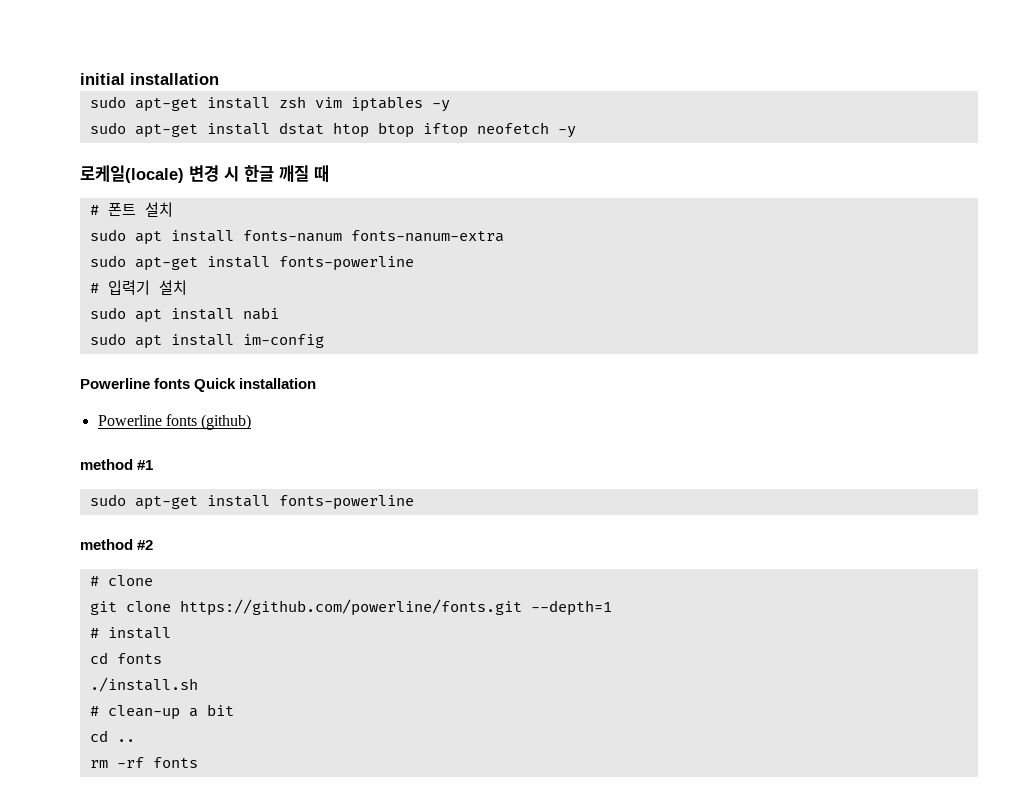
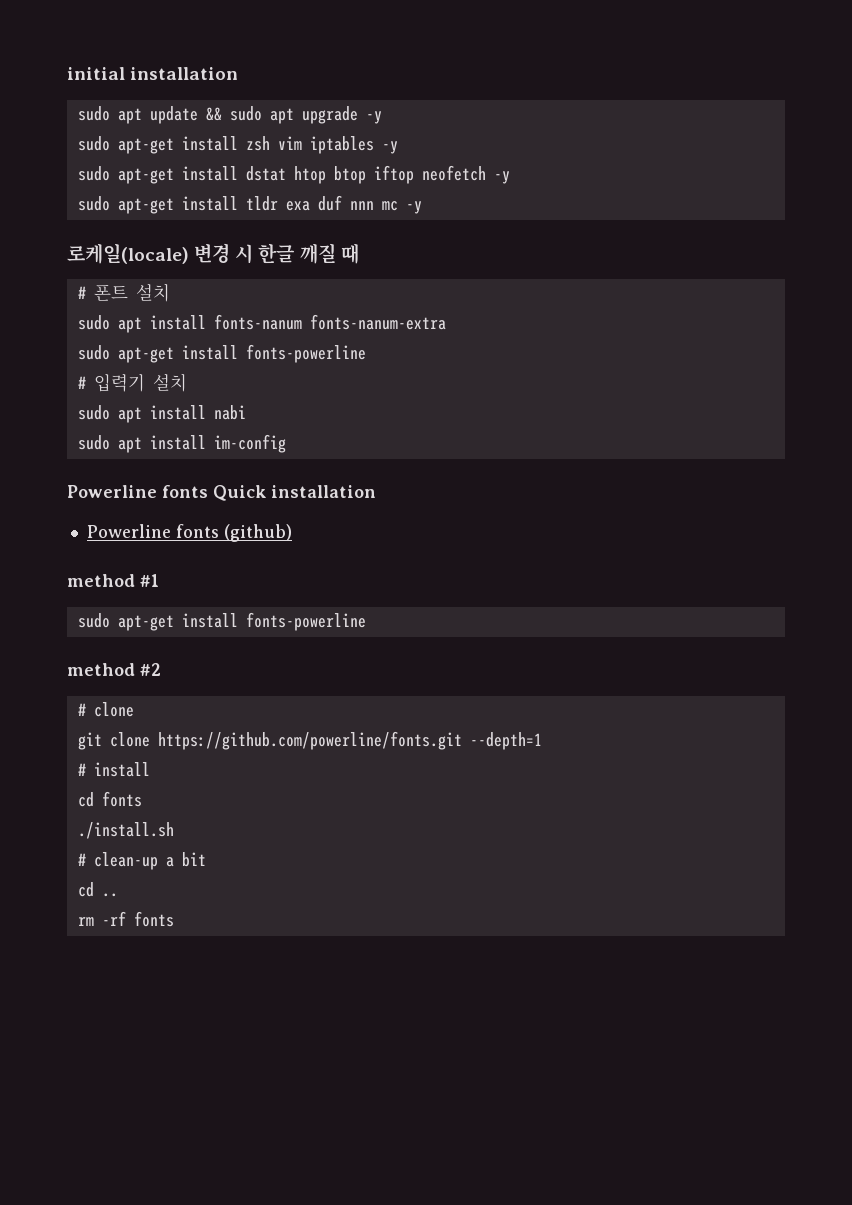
(219, 79) none -> [77,106,382,124] // sudo apt update && sudo apt upgrade -y
(576, 132) none -> [77,195,422,214] // sudo apt-get install tldr exa duf nnn mc -y

